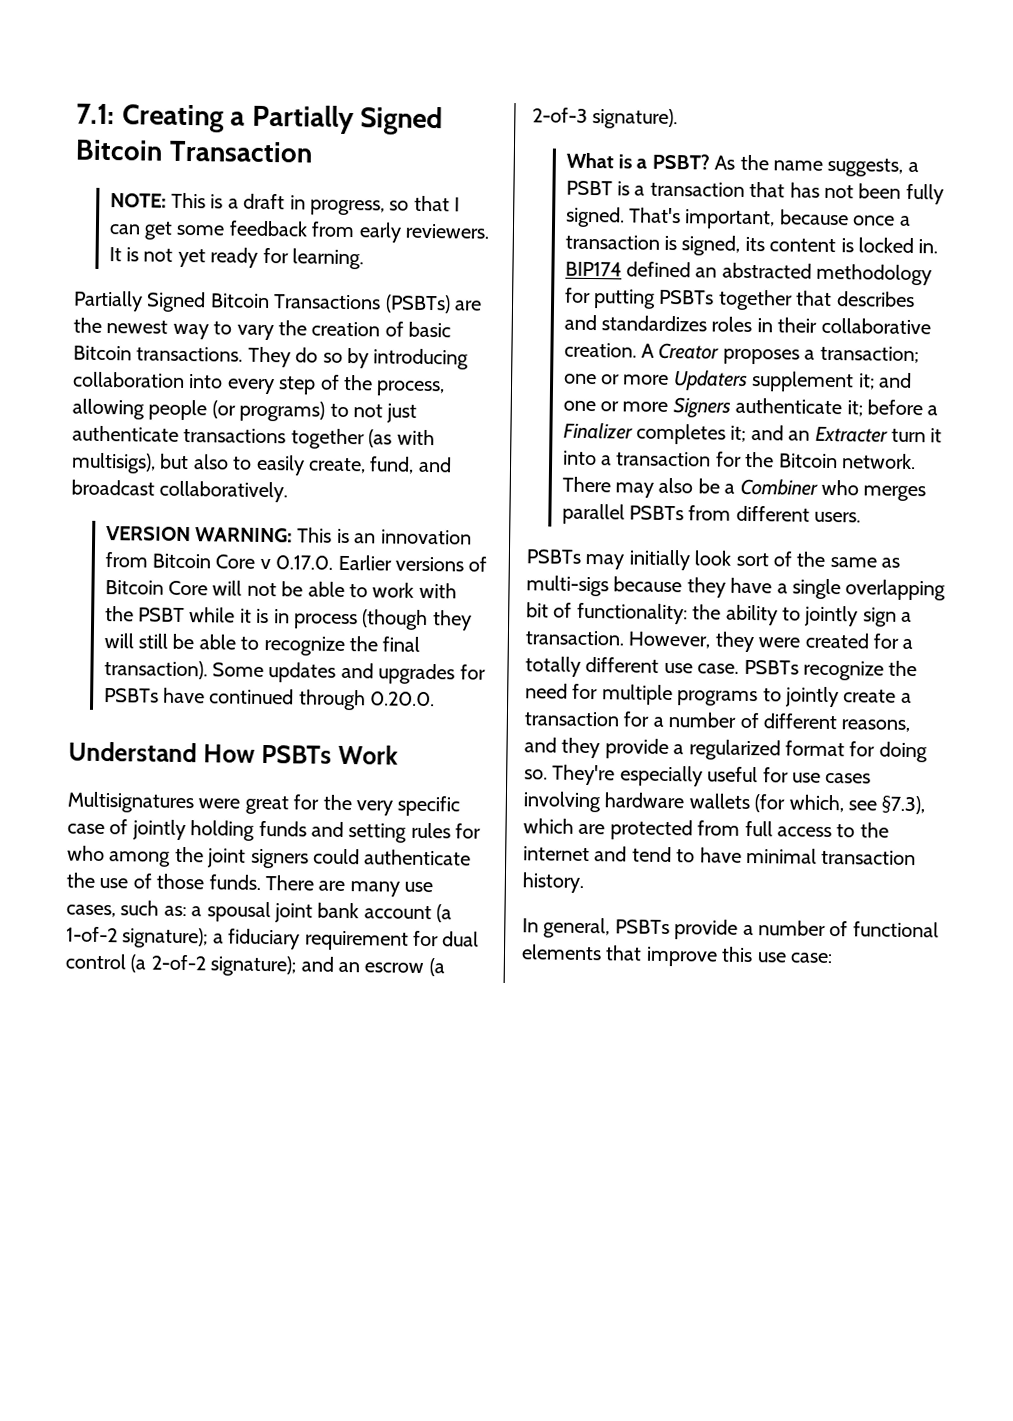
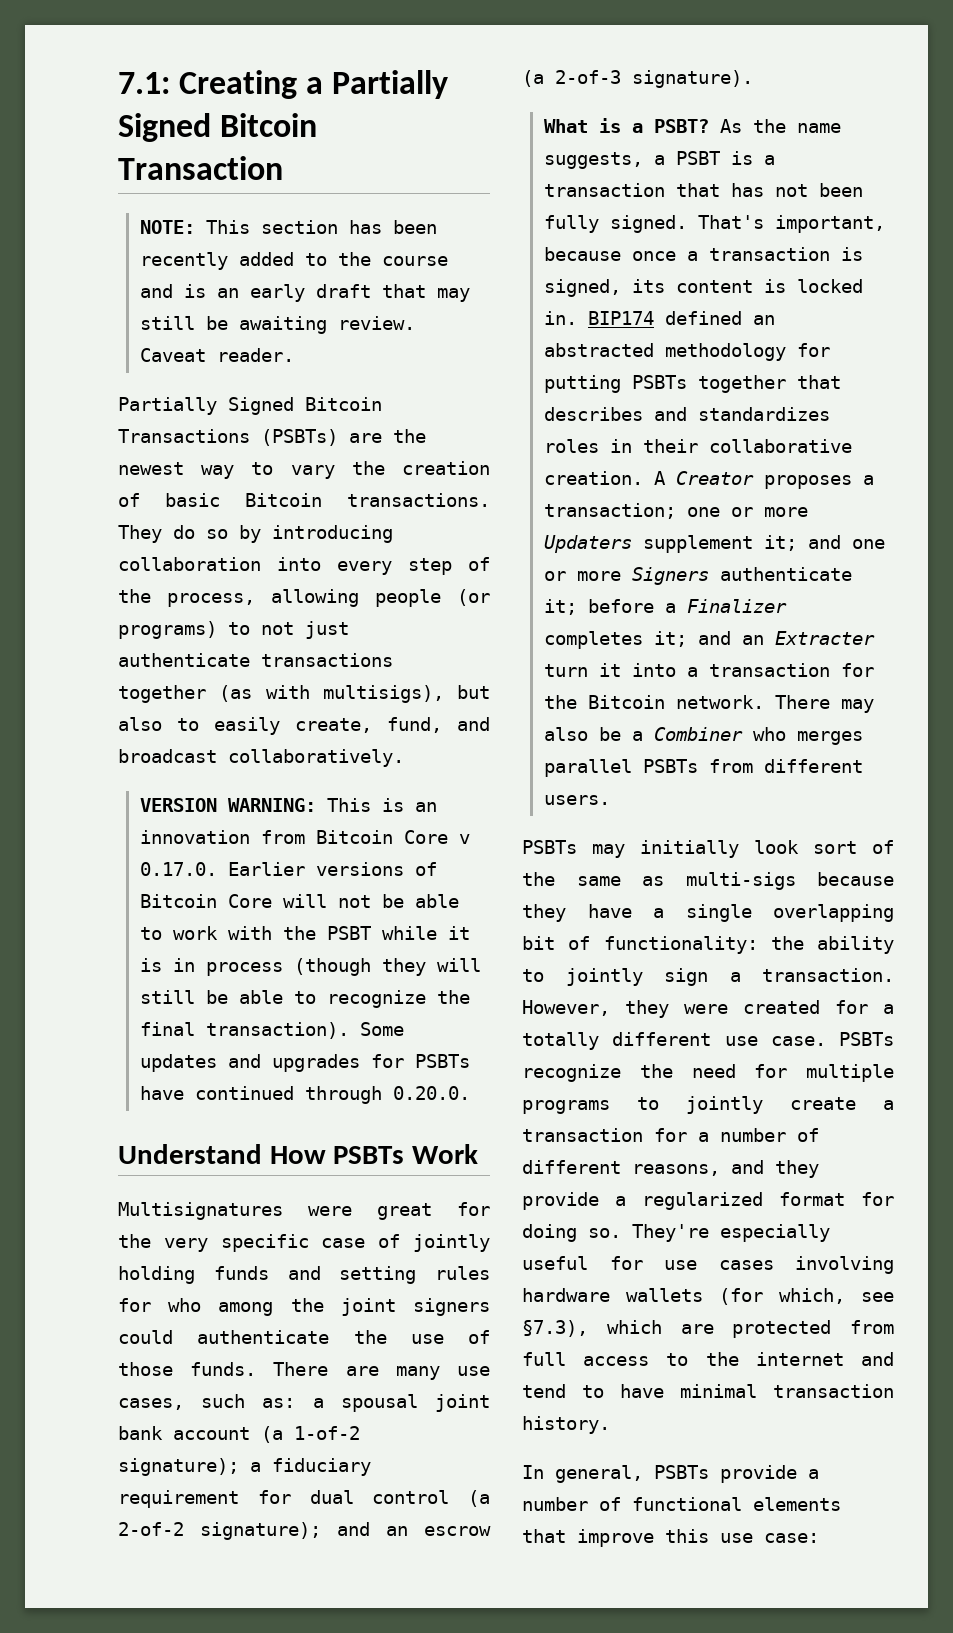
[210,193,461,216] [108,220,491,243] [108,247,365,270] is a draft in progress, so that I can get some feedback from early reviewers. It is not yet ready for learning. -> [260,220,437,234] [139,252,448,270] [139,284,470,302] [139,316,415,334] [139,348,294,362] section has been recently added to the course and is an early draft that may still be awaiting review. Caveat reader.

